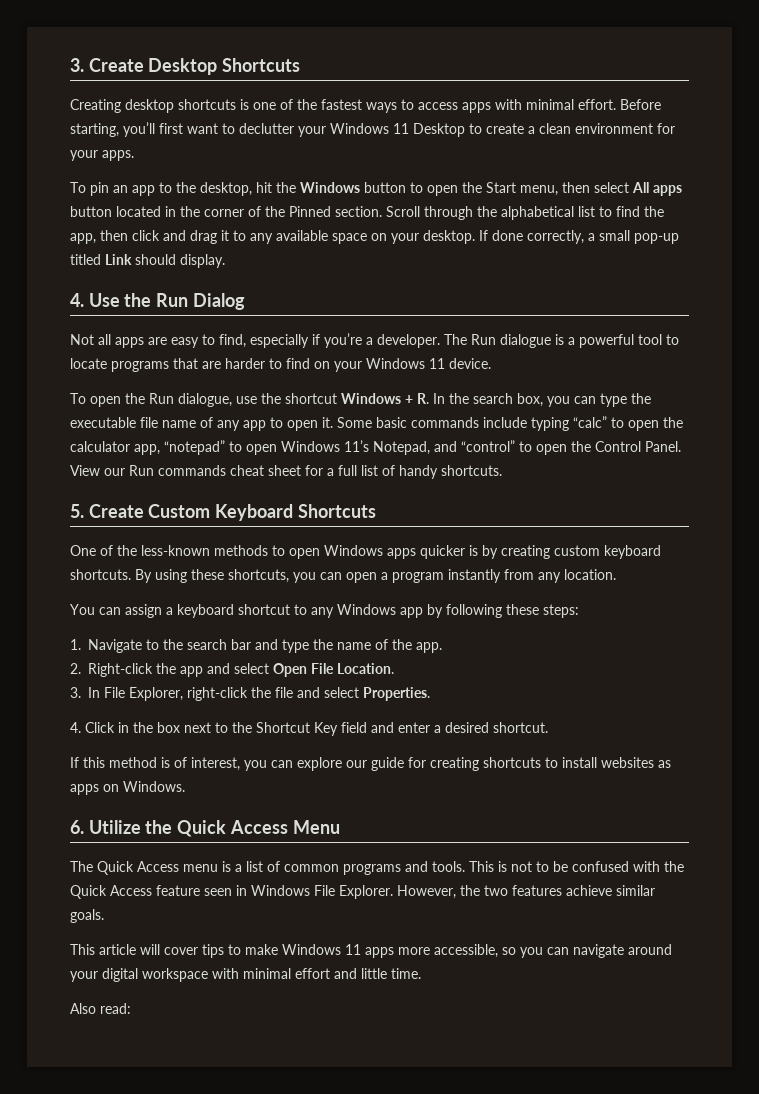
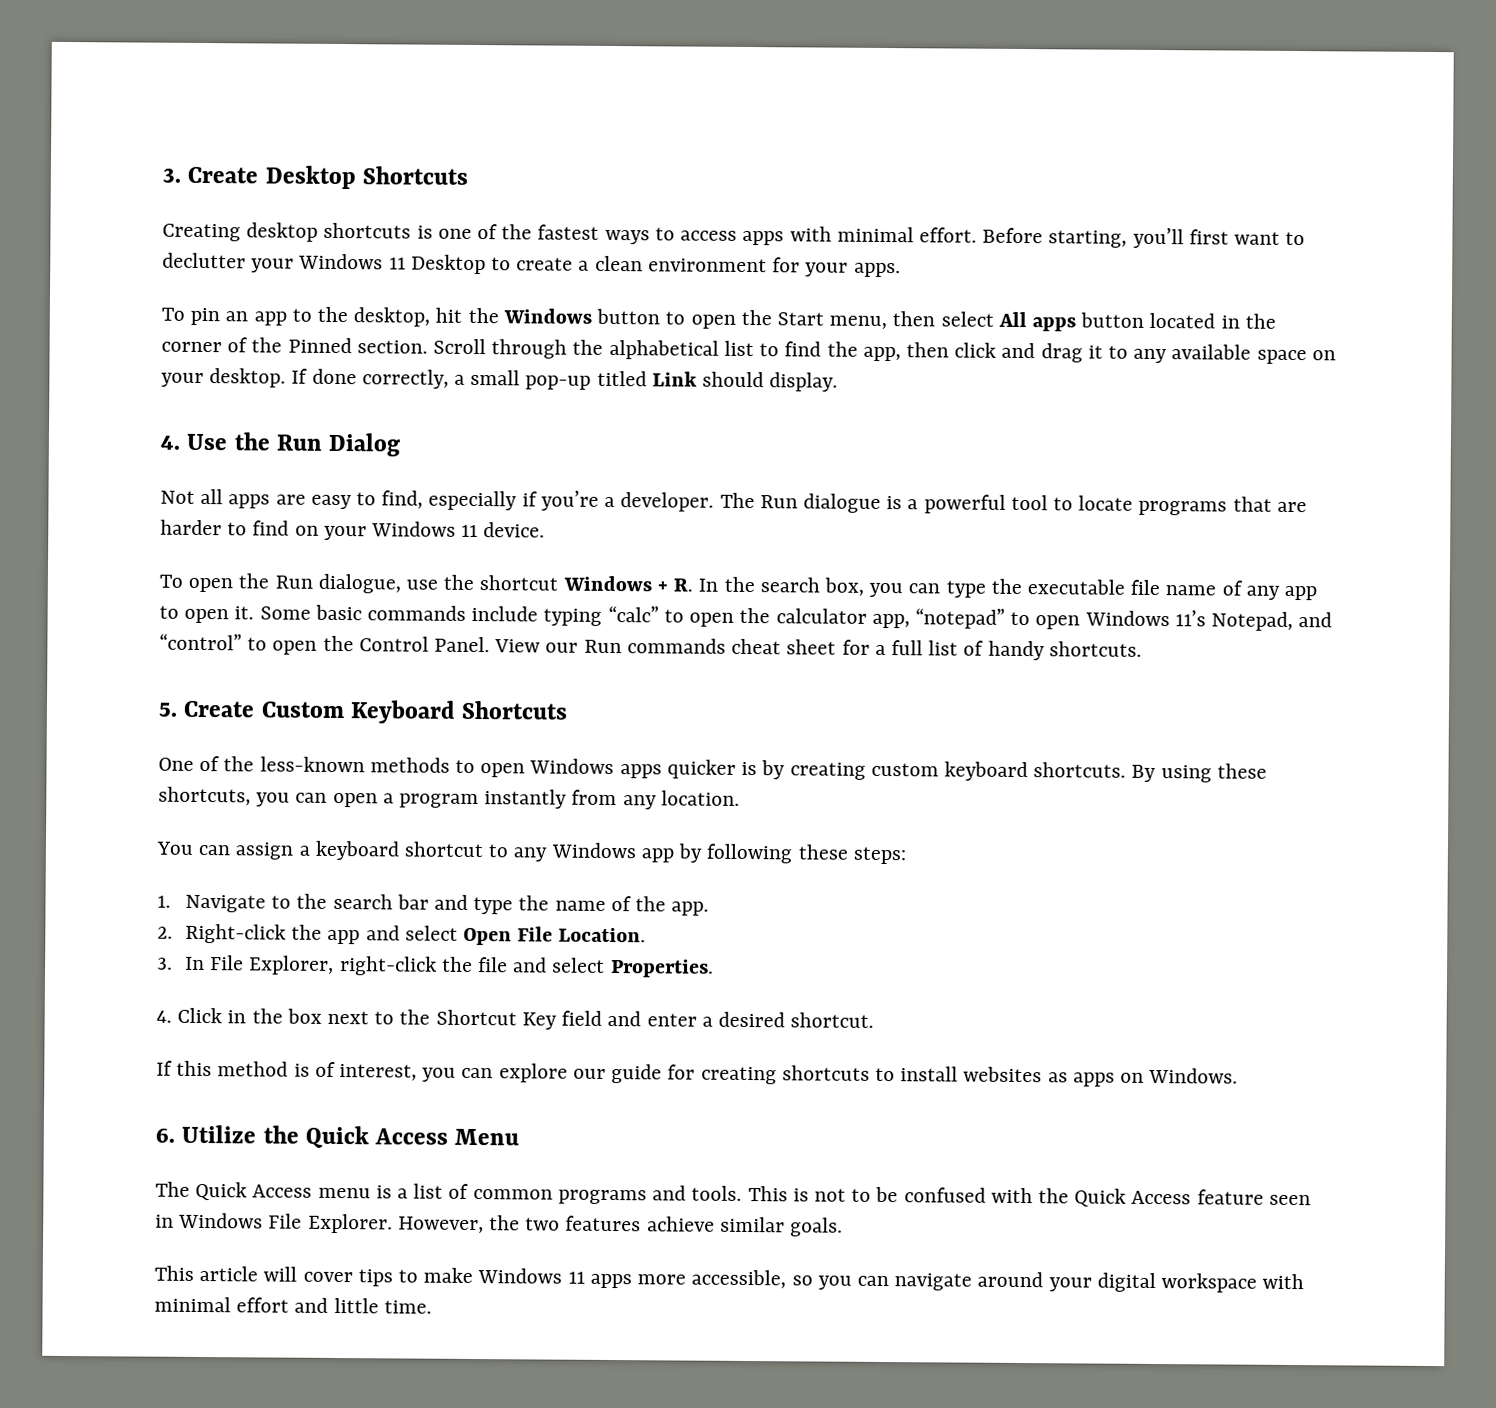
[70,1003,131,1014] // Also read: -> (432, 1307) none

